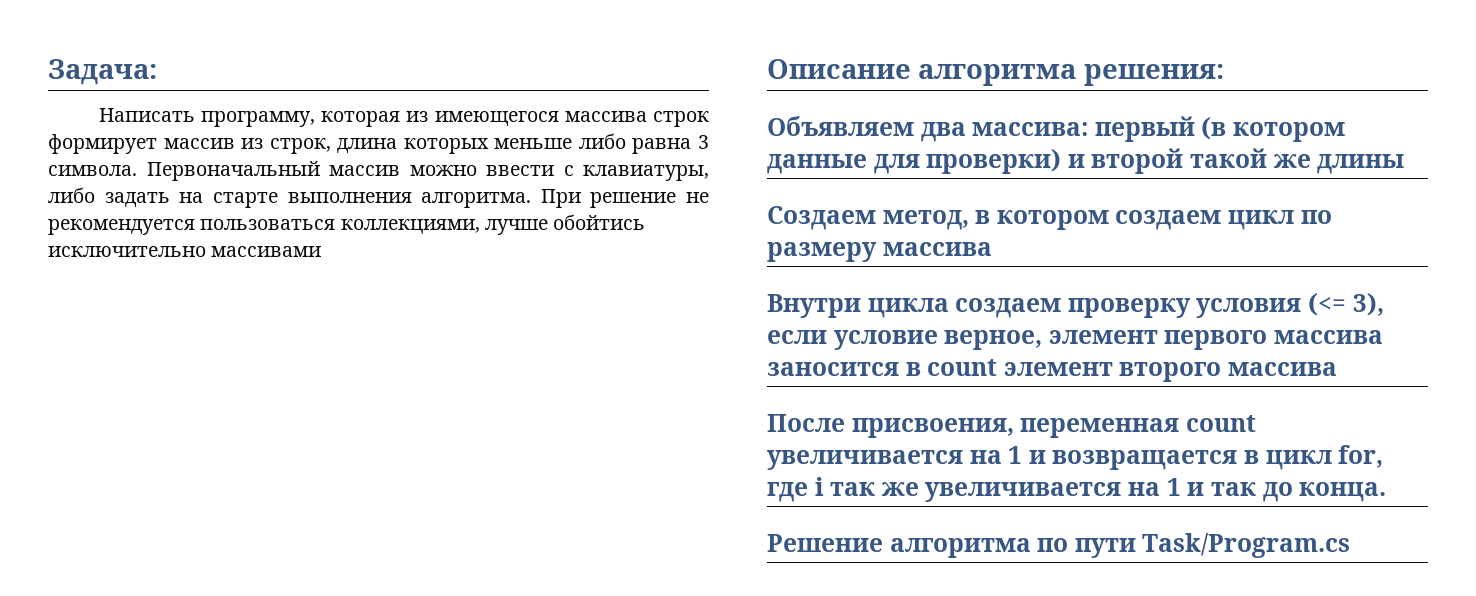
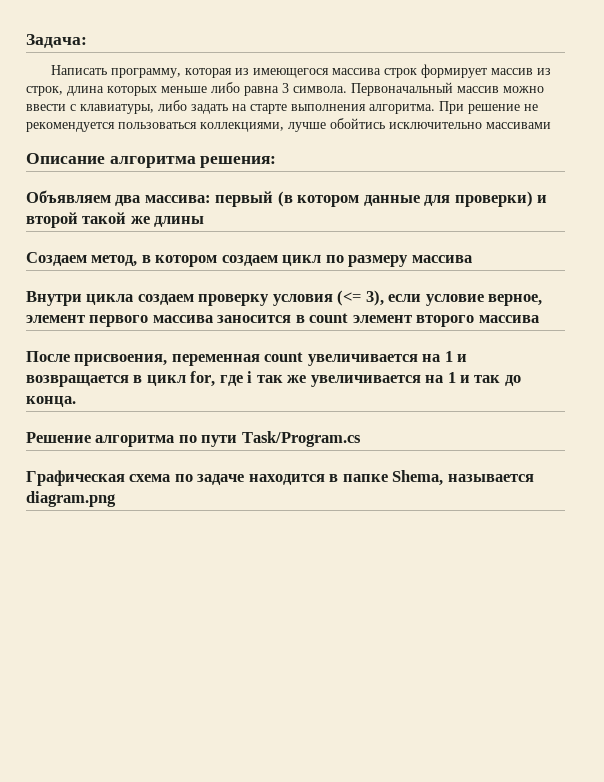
(1351, 545) none -> [26,470,534,486] [26,491,116,507] // Графическая схема по задаче находится в папке Shema, называется diagram.png

